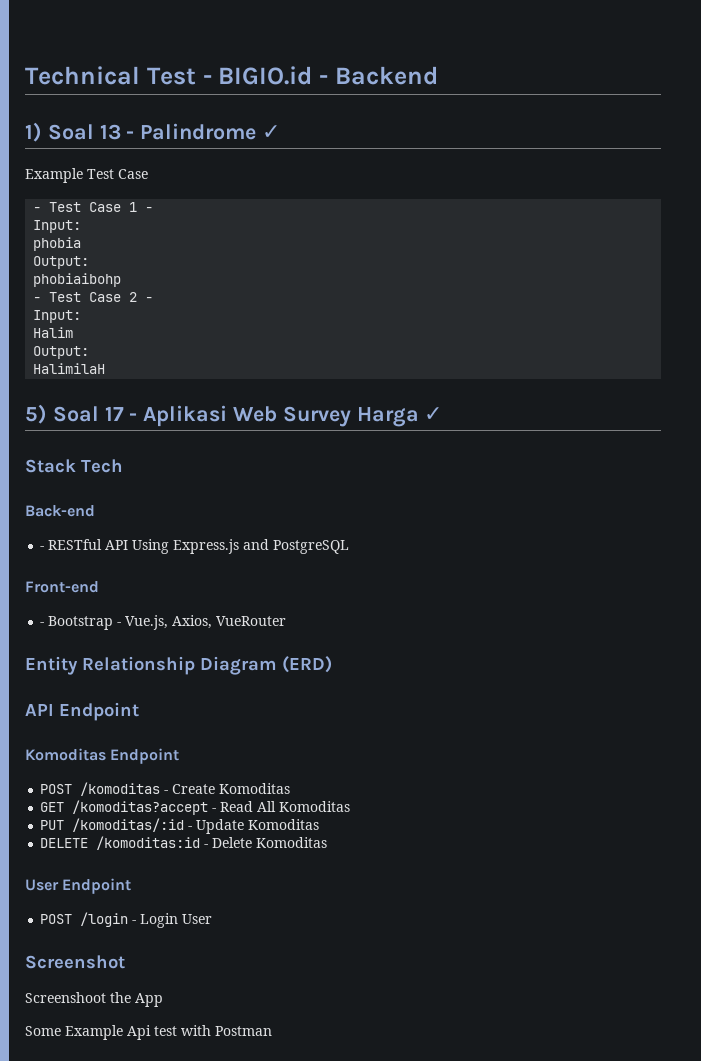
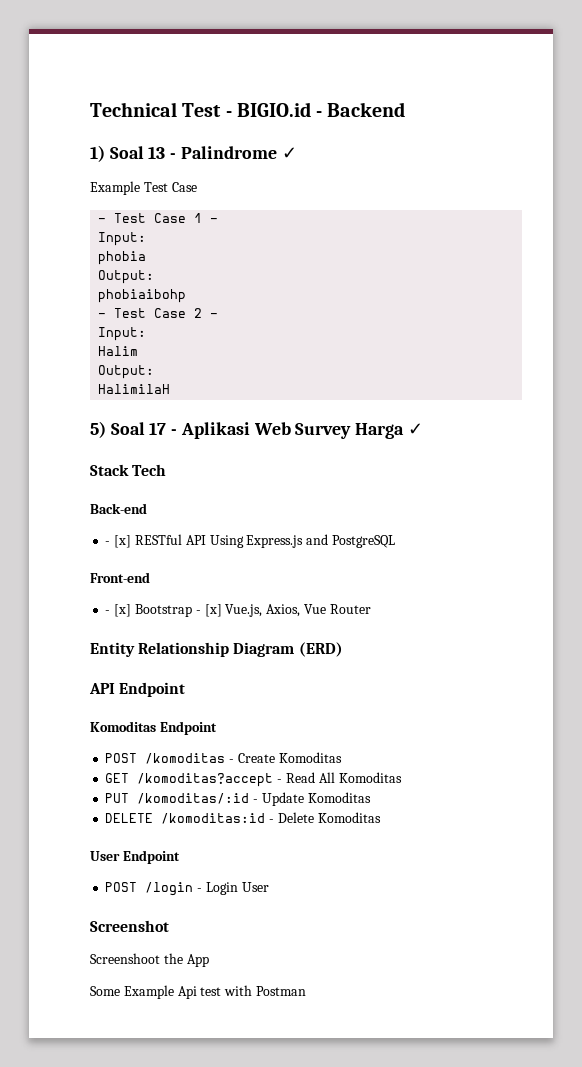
(45, 548) none -> [114,535,132,548] [x]
(45, 624) none -> [114,604,132,617] [x]
(122, 624) none -> [204,604,222,617] [x]
[216,616,287,626] VueRouter -> [303,604,371,614] Vue Router

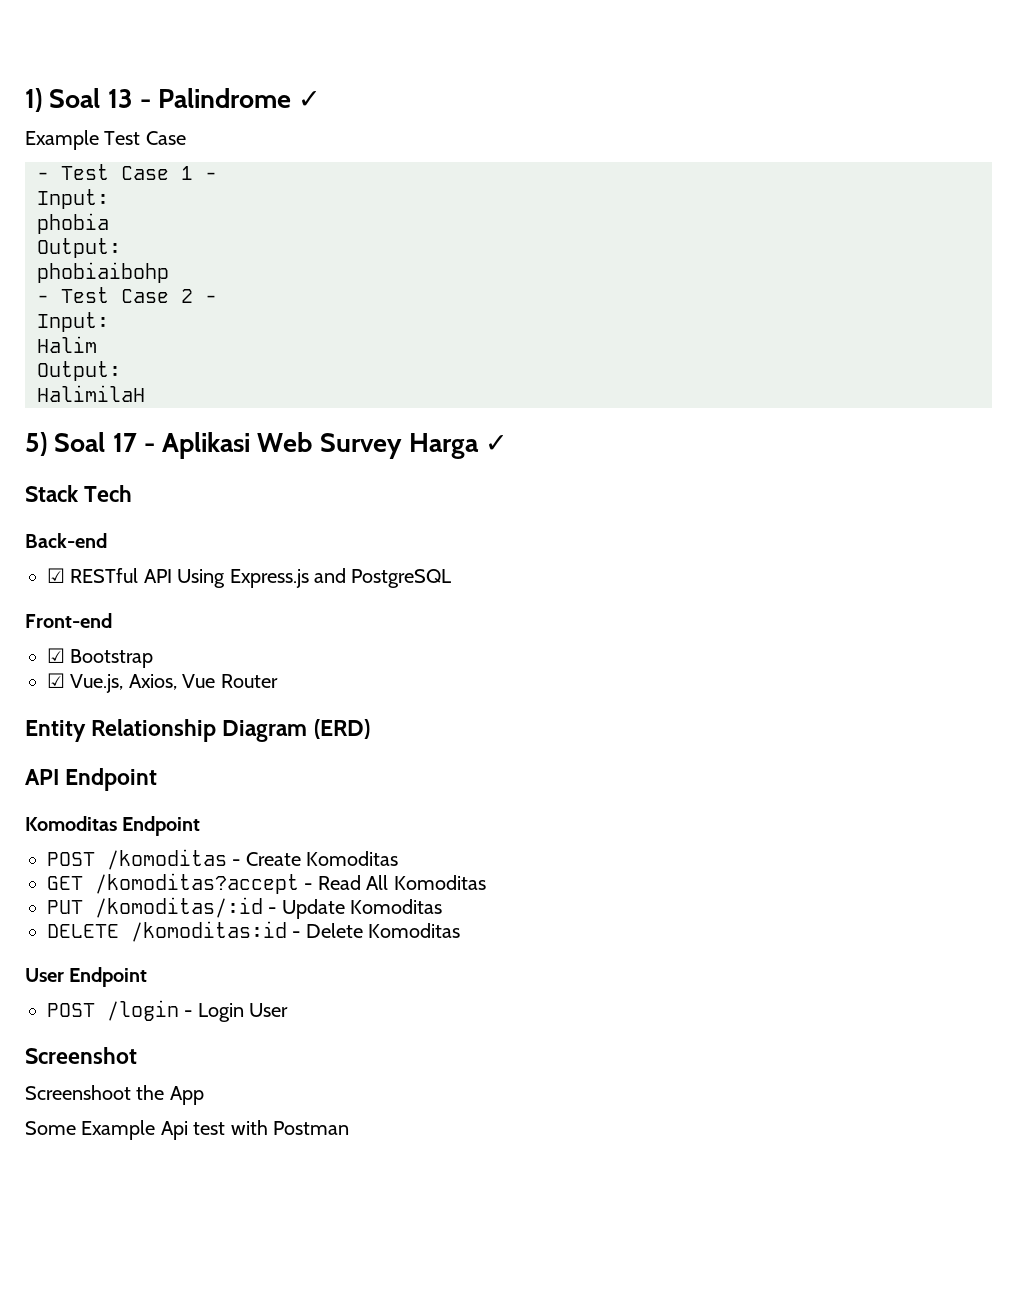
[90,102,406,117] Technical Test - BIGIO.id - Backend // -> (25, 100) none
[105,535,132,548] - [x] -> [47,568,65,583] ☑
[105,604,132,617] - [x] -> [47,648,65,663] ☑
[195,604,222,617] - [x] -> [47,673,65,688] // ☑

